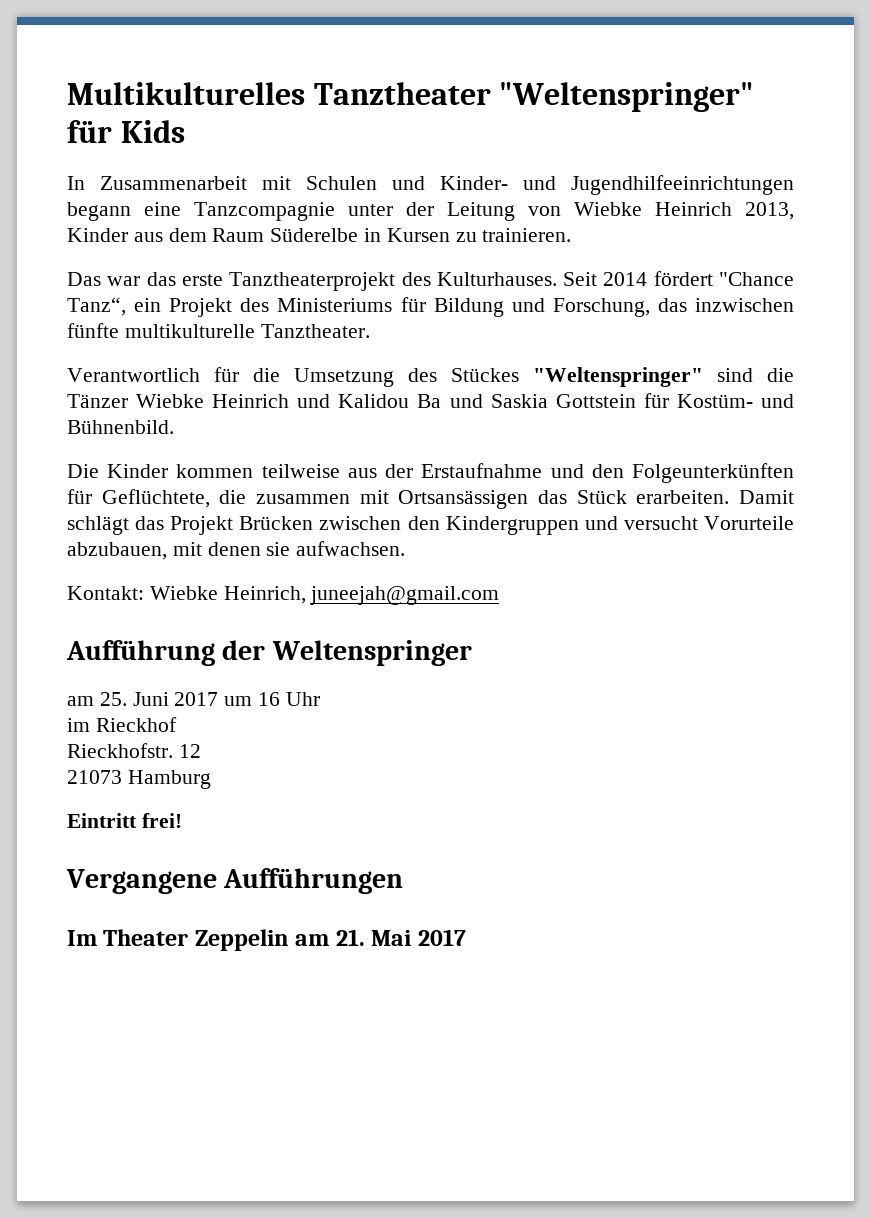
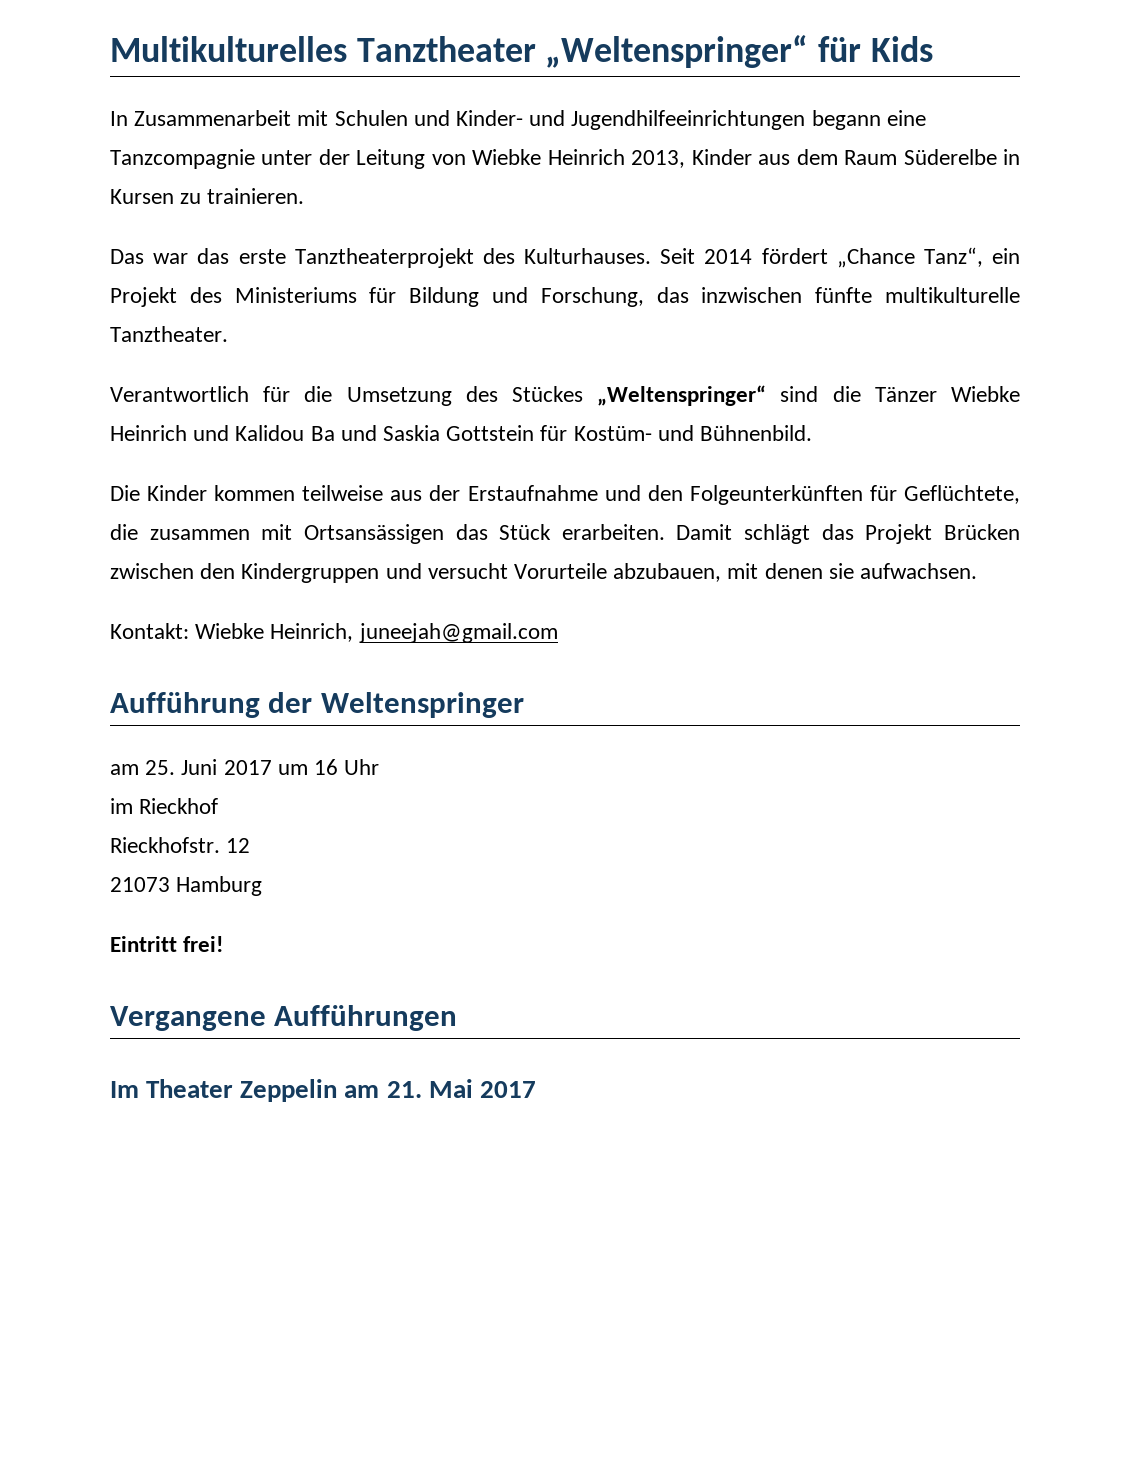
[499,82,755,112] "Weltenspringer" -> [545,35,809,68] „Weltenspringer“
[718,272,794,286] "Chance -> [836,248,915,268] „Chance
[533,367,703,387] "Weltenspringer" -> [597,385,767,406] „Weltenspringer“

